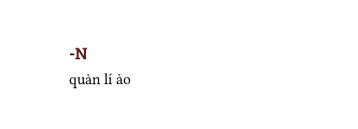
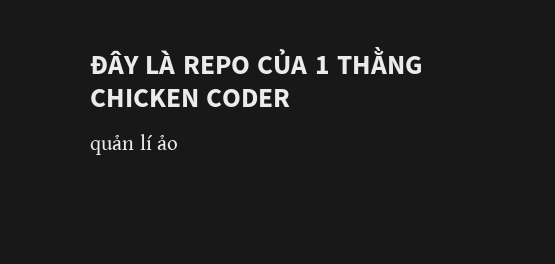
[68,47,88,60] -N -> [90,47,424,74] [90,89,291,107] ĐÂY LÀ REPO CỦA 1 THẰNG CHICKEN CODER

